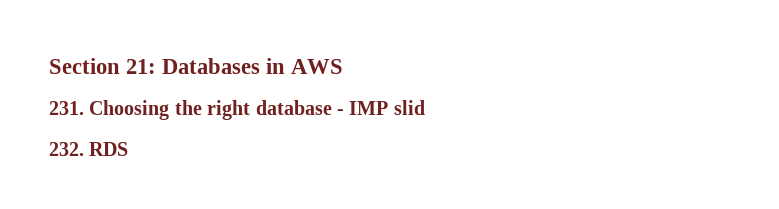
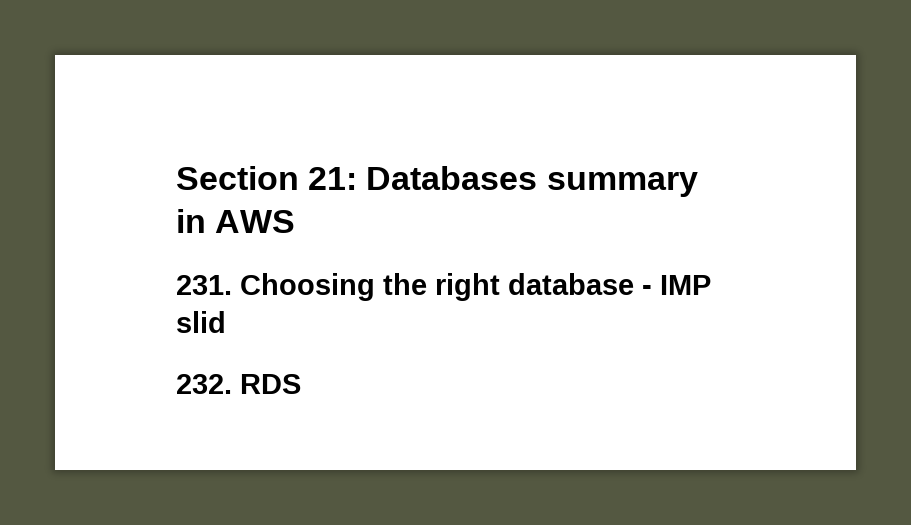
(261, 66) none -> [546,172,698,197] summary

